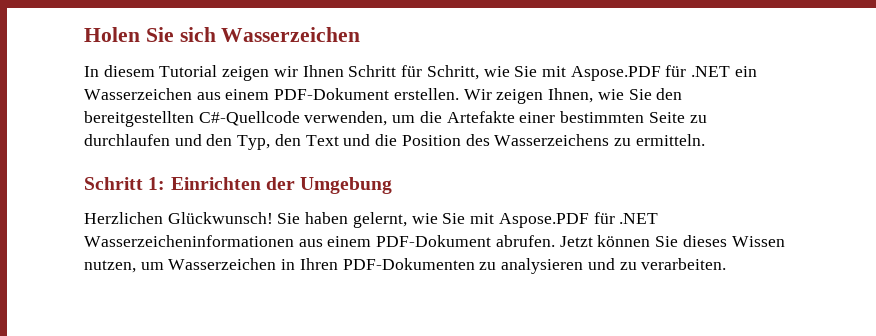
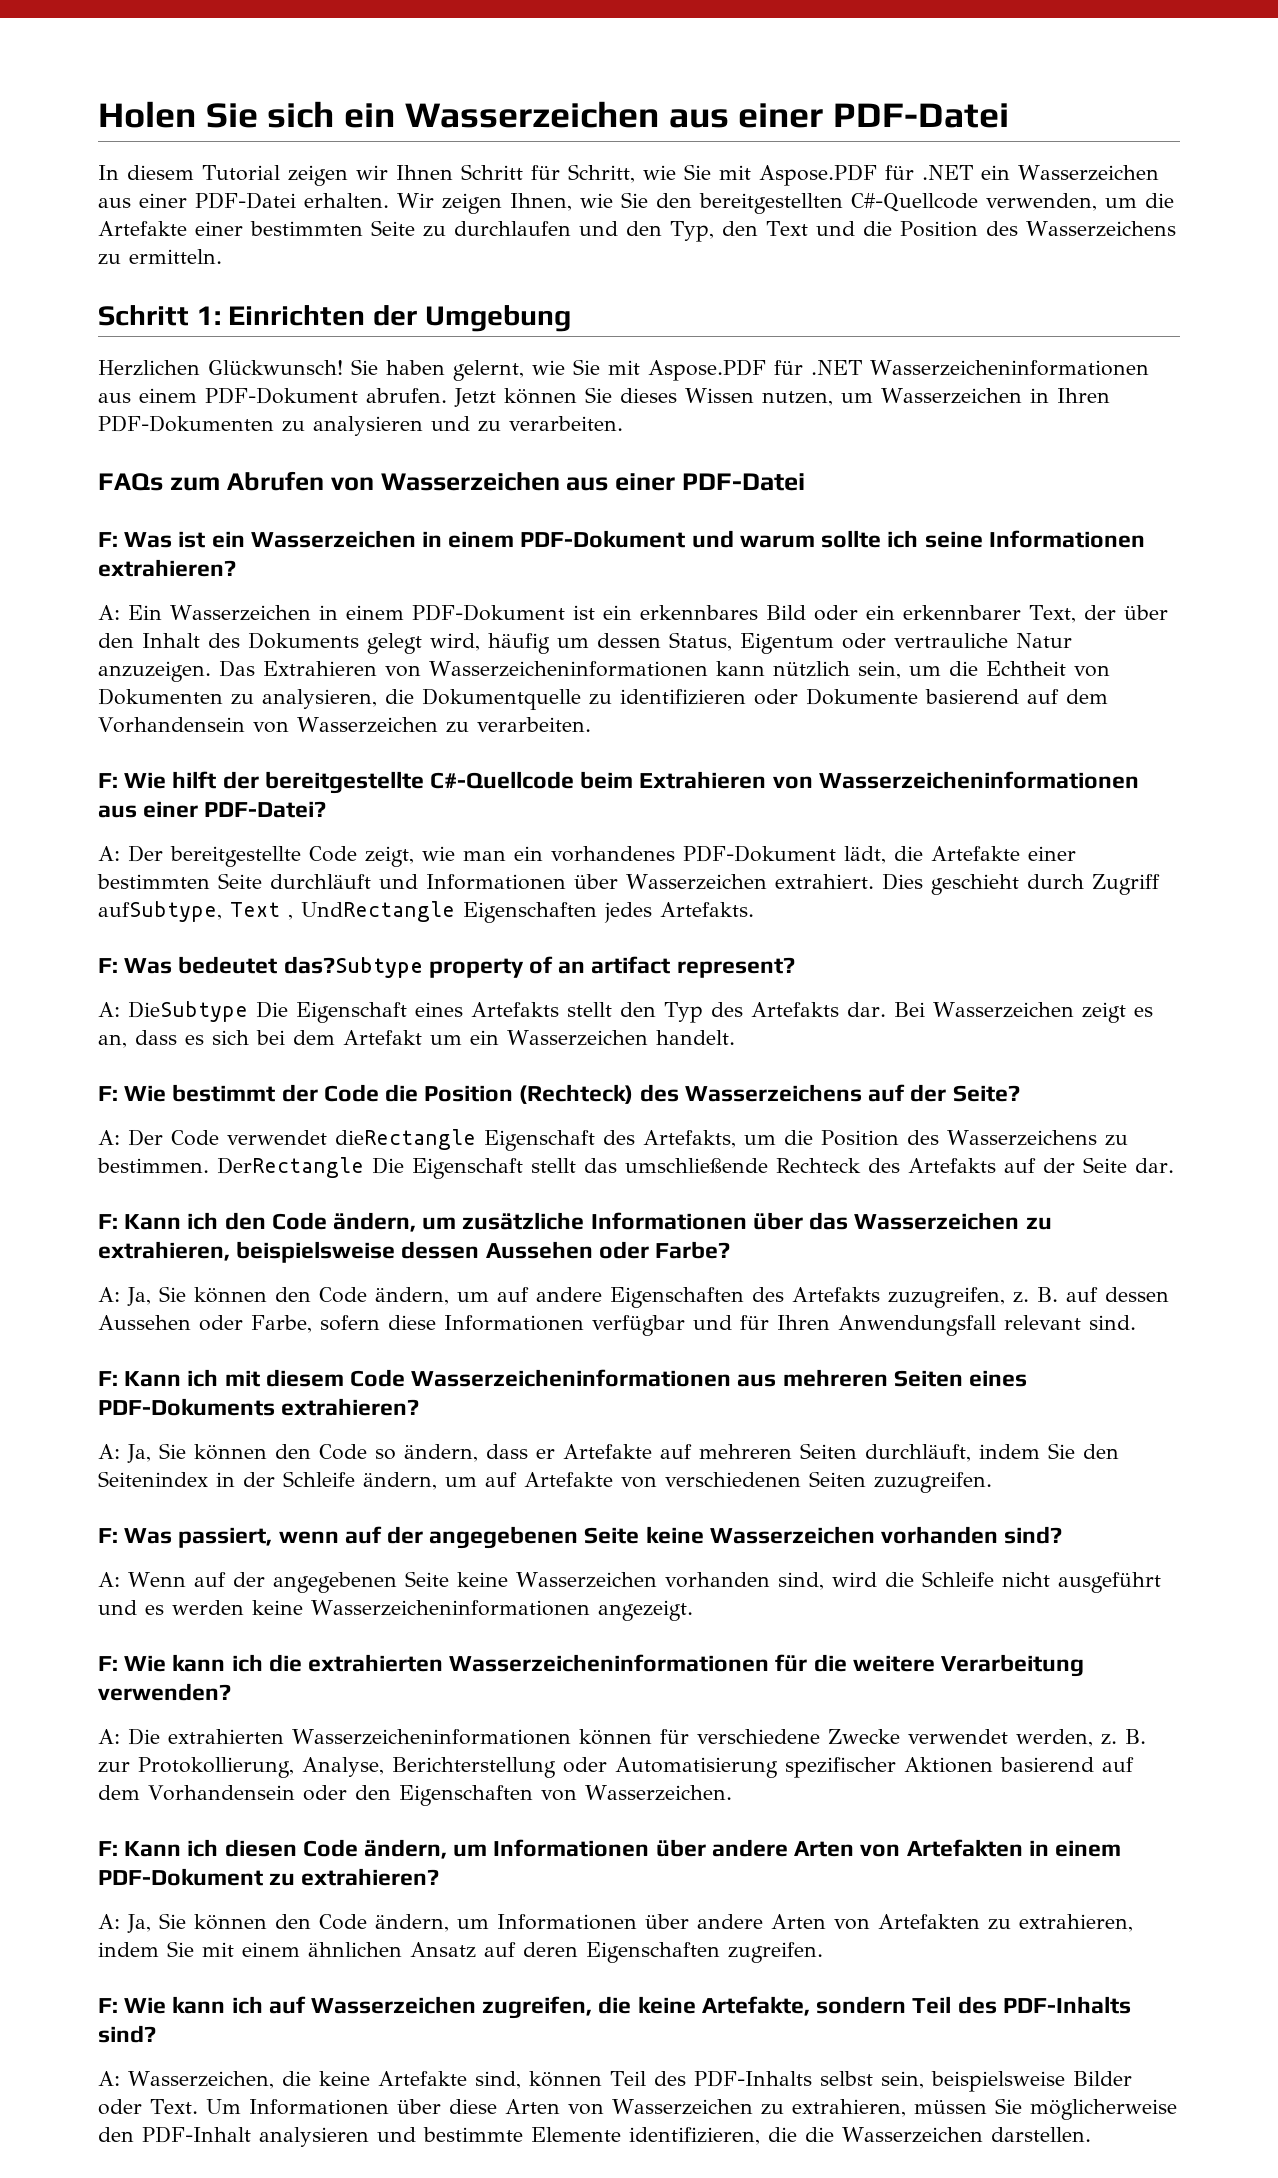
[221,27,361,42] Wasserzeichen -> [344,101,1010,128] ein Wasserzeichen aus einer PDF-Datei
[225,88,459,100] einem PDF-Dokument erstellen. -> [139,192,389,209] einer PDF-Datei erhalten.
(727, 264) none -> [98,471,806,491] [98,530,1145,548] [98,559,236,577] [98,604,1168,623] [98,632,1072,654] [98,660,1110,682] [98,688,1108,710] [98,717,591,733] [98,771,1139,794] [98,801,327,818] [98,845,1076,867] [97,873,1160,895] [98,901,754,923] [98,956,795,978] [98,1001,1153,1023] [98,1030,735,1048] [98,1084,1020,1104] [98,1129,1128,1151] [97,1157,1174,1179] [98,1212,1052,1232] [98,1241,731,1263] [98,1286,1169,1308] [98,1315,1136,1336] [98,1369,1028,1387] [98,1398,420,1416] [98,1443,1119,1463] [98,1471,992,1493] [98,1526,1063,1549] [98,1571,1161,1593] [98,1600,693,1621] [98,1654,1085,1677] [98,1683,231,1701] [98,1728,1146,1747] [98,1757,1134,1778] [98,1785,732,1806] [98,1839,1121,1859] [98,1868,440,1886] [98,1913,1133,1933] [98,1941,823,1963] [98,1996,1131,2019] [98,2025,156,2043] [98,2070,1132,2092] [98,2098,1177,2120] [98,2126,1091,2147] // FAQs zum Abrufen von Wasserzeichen aus einer PDF-Datei // F: Was ist ein Wasserzeichen in einem PDF-Dokument und warum sollte ich seine Informationen extrahieren? // A: Ein Wasserzeichen in einem PDF-Dokument ist ein erkennbares Bild oder ein erkennbarer Text, der über den Inhalt des Dokuments gelegt wird, häufig um dessen Status, Eigentum oder vertrauliche Natur anzuzeigen. Das Extrahieren von Wasserzeicheninformationen kann nützlich sein, um die Echtheit von Dokumenten zu analysieren, die Dokumentquelle zu identifizieren oder Dokumente basierend auf dem Vorhandensein von Wasserzeichen zu verarbeiten. // F: Wie hilft der bereitgestellte C#-Quellcode beim Extrahieren von Wasserzeicheninformationen aus einer PDF-Datei? // A: Der bereitgestellte Code zeigt, wie man ein vorhandenes PDF-Dokument lädt, die Artefakte einer bestimmten Seite durchläuft und Informationen über Wasserzeichen extrahiert. Dies geschieht durch Zugriff aufSubtype, Text , UndRectangle Eigenschaften jedes Artefakts. // F: Was bedeutet das?Subtype property of an artifact represent? // A: DieSubtype Die Eigenschaft eines Artefakts stellt den Typ des Artefakts dar. Bei Wasserzeichen zeigt es an, dass es sich bei dem Artefakt um ein Wasserzeichen handelt. // F: Wie bestimmt der Code die Position (Rechteck) des Wasserzeichens auf der Seite? // A: Der Code verwendet dieRectangle Eigenschaft des Artefakts, um die Position des Wasserzeichens zu bestimmen. DerRectangle Die Eigenschaft stellt das umschließende Rechteck des Artefakts auf der Seite dar. // F: Kann ich den Code ändern, um zusätzliche Informationen über das Wasserzeichen zu extrahieren, beispielsweise dessen Aussehen oder Farbe? // A: Ja, Sie können den Code ändern, um auf andere Eigenschaften des Artefakts zuzugreifen, z. B. auf dessen Aussehen oder Farbe, sofern diese Informationen verfügbar und für Ihren Anwendungsfall relevant sind. // F: Kann ich mit diesem Code Wasserzeicheninformationen aus mehreren Seiten eines PDF-Dokuments extrahieren? // A: Ja, Sie können den Code so ändern, dass er Artefakte auf mehreren Seiten durchläuft, indem Sie den Seitenindex in der Schleife ändern, um auf Artefakte von verschiedenen Seiten zuzugreifen. // F: Was passiert, wenn auf der angegebenen Seite keine Wasserzeichen vorhanden sind? // A: Wenn auf der angegebenen Seite keine Wasserzeichen vorhanden sind, wird die Schleife nicht ausgeführt und es werden keine Wasserzeicheninformationen angezeigt. // F: Wie kann ich die extrahierten Wasserzeicheninformationen für die weitere Verarbeitung verwenden? // A: Die extrahierten Wasserzeicheninformationen können für verschiedene Zwecke verwendet werden, z. B. zur Protokollierung, Analyse, Berichterstellung oder Automatisierung spezifischer Aktionen basierend auf dem Vorhandensein oder den Eigenschaften von Wasserzeichen. // F: Kann ich diesen Code ändern, um Informationen über andere Arten von Artefakten in einem PDF-Dokument zu extrahieren? // A: Ja, Sie können den Code ändern, um Informationen über andere Arten von Artefakten zu extrahieren, indem Sie mit einem ähnlichen Ansatz auf deren Eigenschaften zugreifen. // F: Wie kann ich auf Wasserzeichen zugreifen, die keine Artefakte, sondern Teil des PDF-Inhalts sind? // A: Wasserzeichen, die keine Artefakte sind, können Teil des PDF-Inhalts selbst sein, beispielsweise Bilder oder Text. Um Informationen über diese Arten von Wasserzeichen zu extrahieren, müssen Sie möglicherweise den PDF-Inhalt analysieren und bestimmte Elemente identifizieren, die die Wasserzeichen darstellen.

